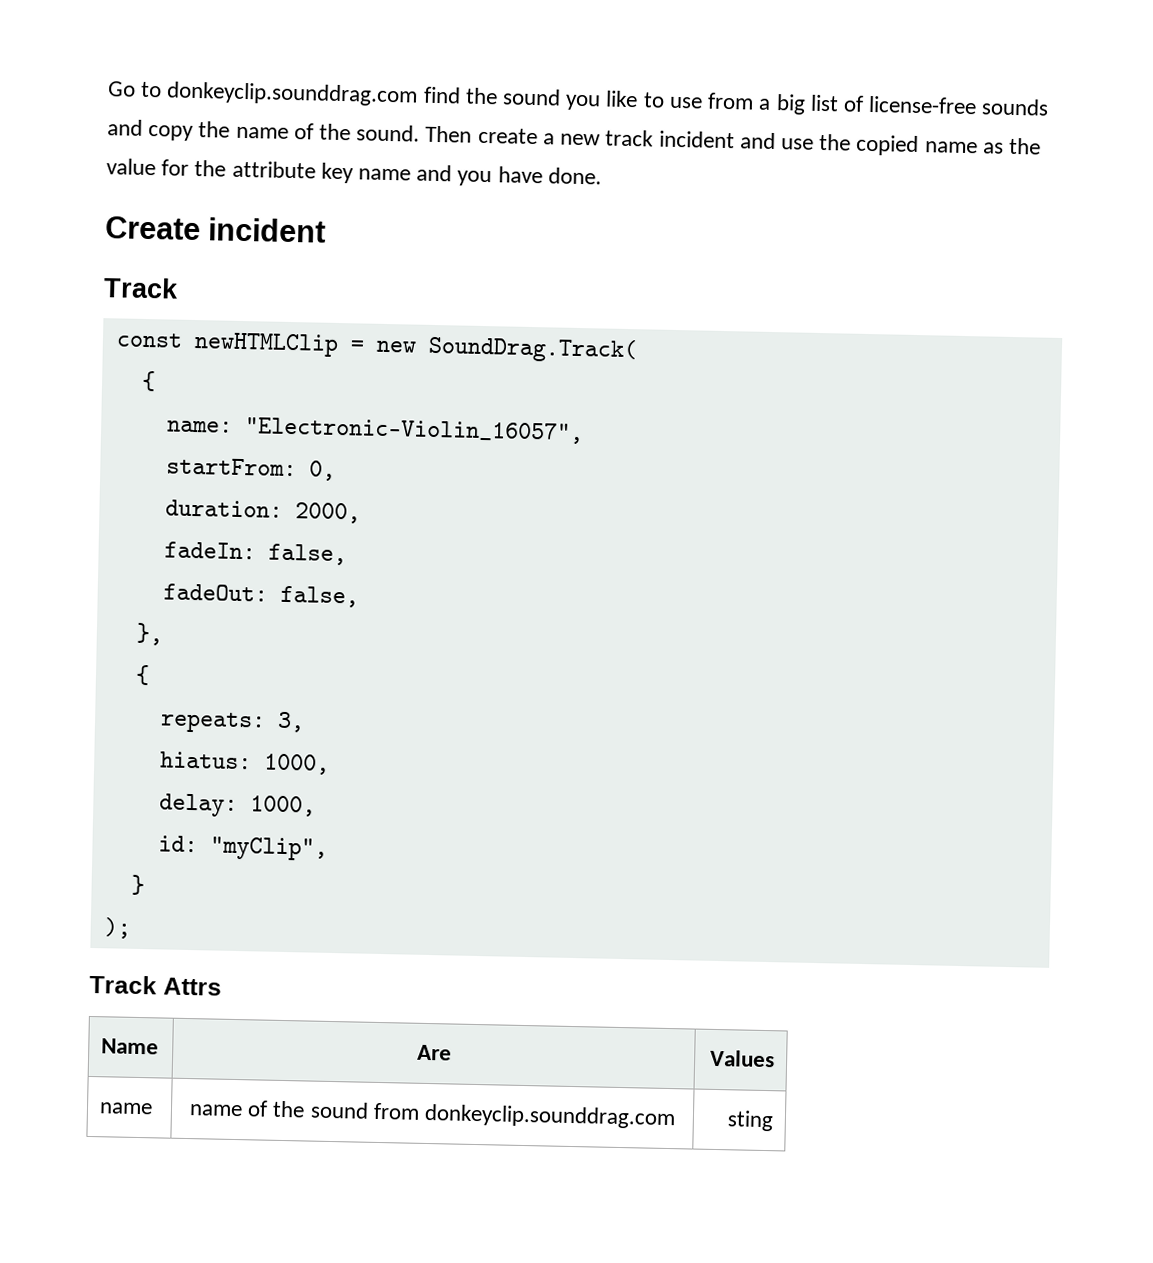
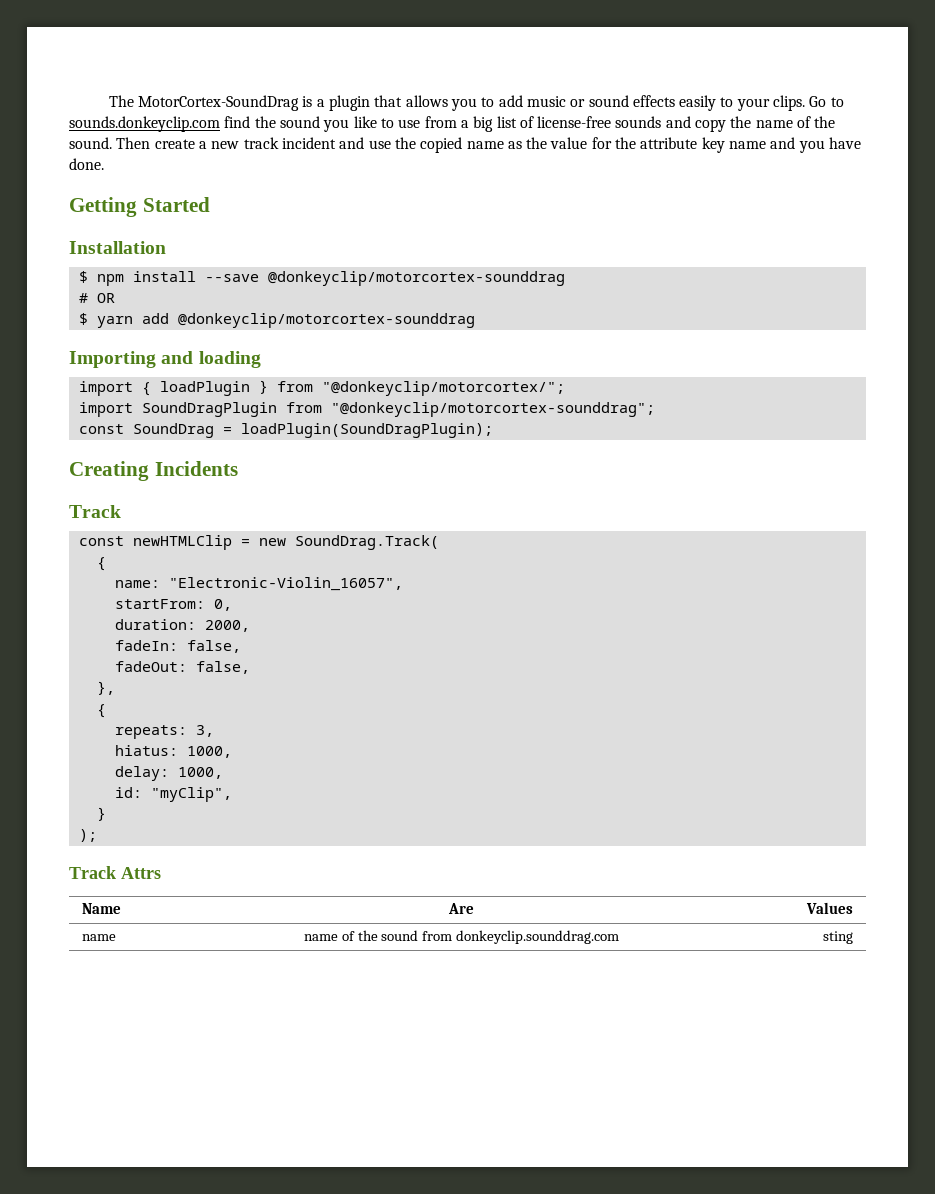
(108, 89) none -> [108,95,806,111] The MotorCortex-SoundDrag is a plugin that allows you to add music or sound effects easily to your clips.
[166,81,419,107] donkeyclip.sounddrag.com -> [69,116,220,132] sounds.donkeyclip.com
[105,216,327,243] Create incident -> [69,197,210,217] [69,241,166,254] [78,271,565,286] [78,293,115,303] [78,313,475,328] [69,351,261,368] [78,380,565,396] [78,402,655,417] [78,423,493,438] [69,461,238,481] Getting Started // Installation // $ npm install --save @donkeyclip/motorcortex-sounddrag // # OR // $ yarn add @donkeyclip/motorcortex-sounddrag // Importing and loading // import { loadPlugin } from "@donkeyclip/motorcortex/"; // import SoundDragPlugin from "@donkeyclip/motorcortex-sounddrag"; // const SoundDrag = loadPlugin(SoundDragPlugin); // Creating Incidents

